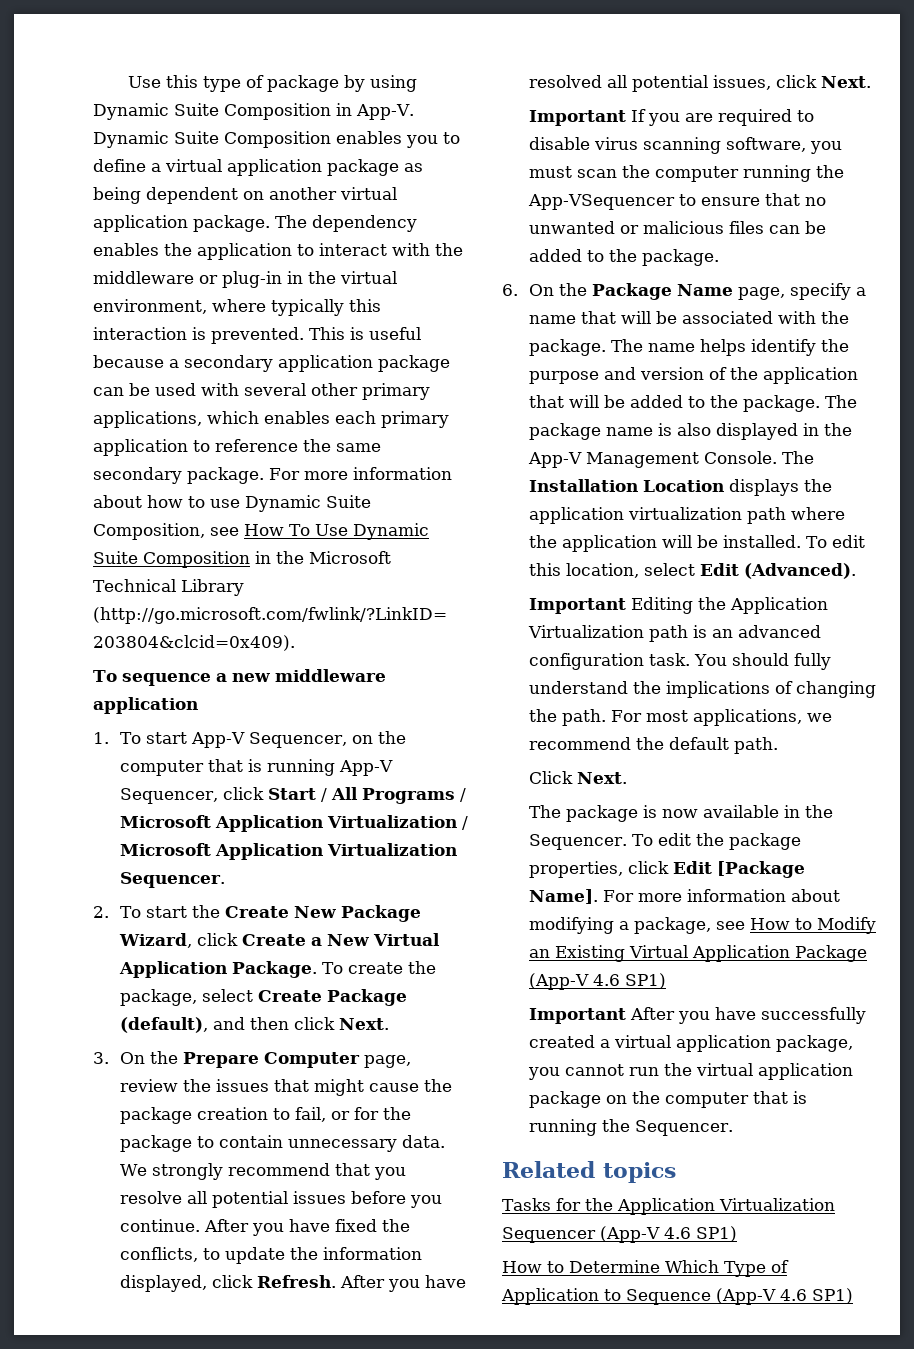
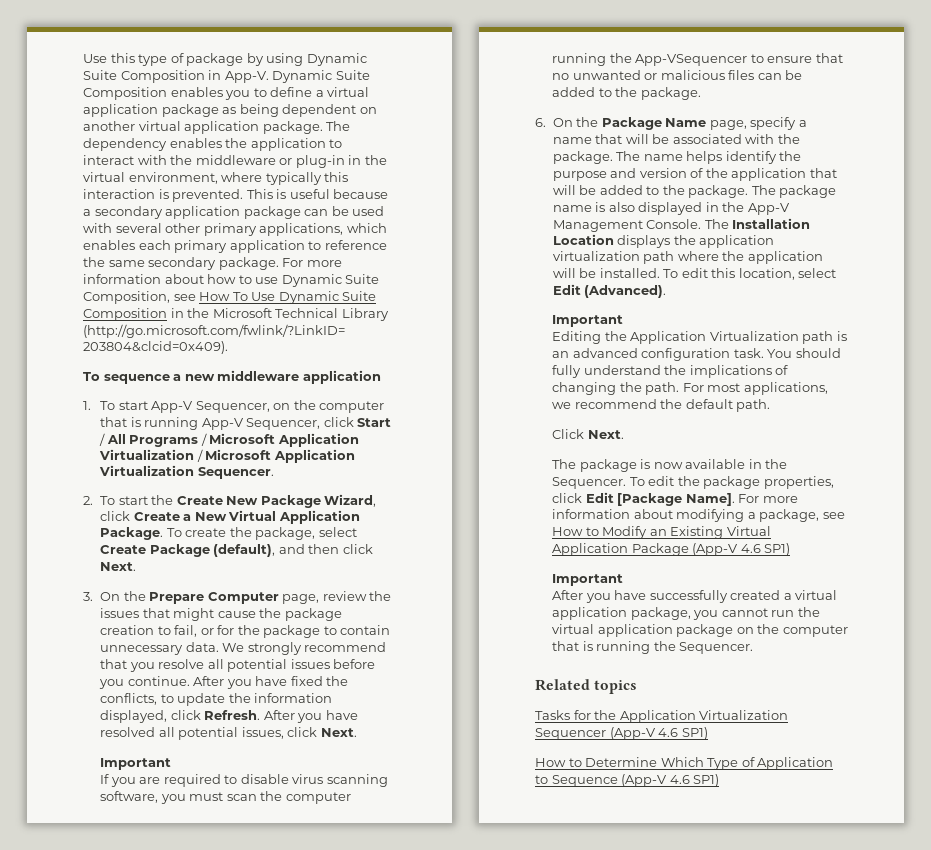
(626, 118) none -> (172, 764) //
(626, 606) none -> (624, 321) //
(626, 1016) none -> (624, 580) //

